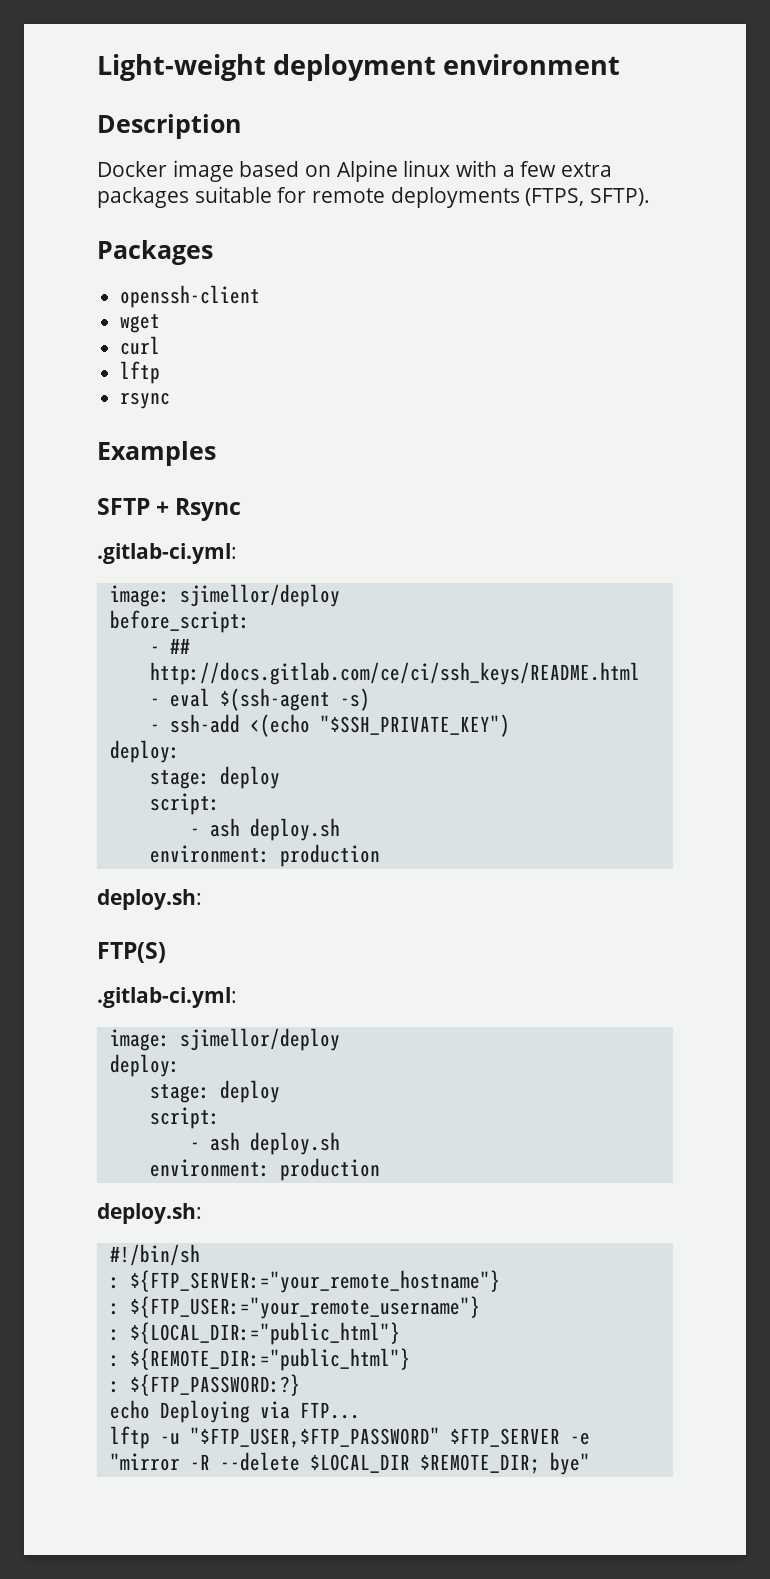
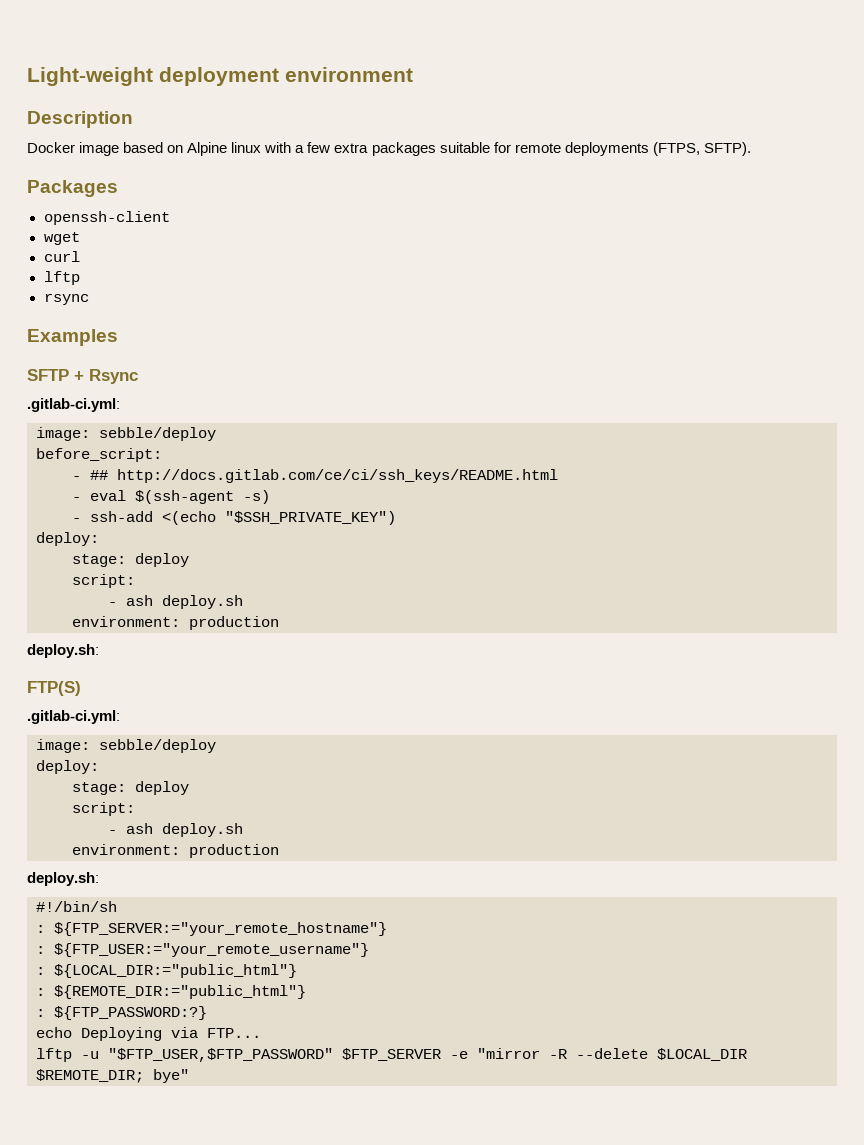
[179,584,340,607] sjimellor/deploy -> [99,427,216,441] sebble/deploy
[179,1028,340,1051] sjimellor/deploy -> [99,739,216,753] sebble/deploy

